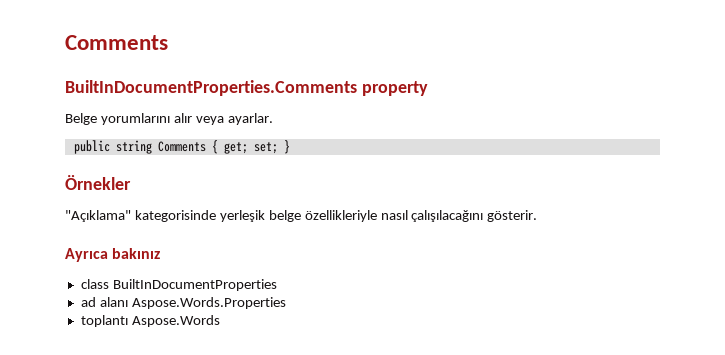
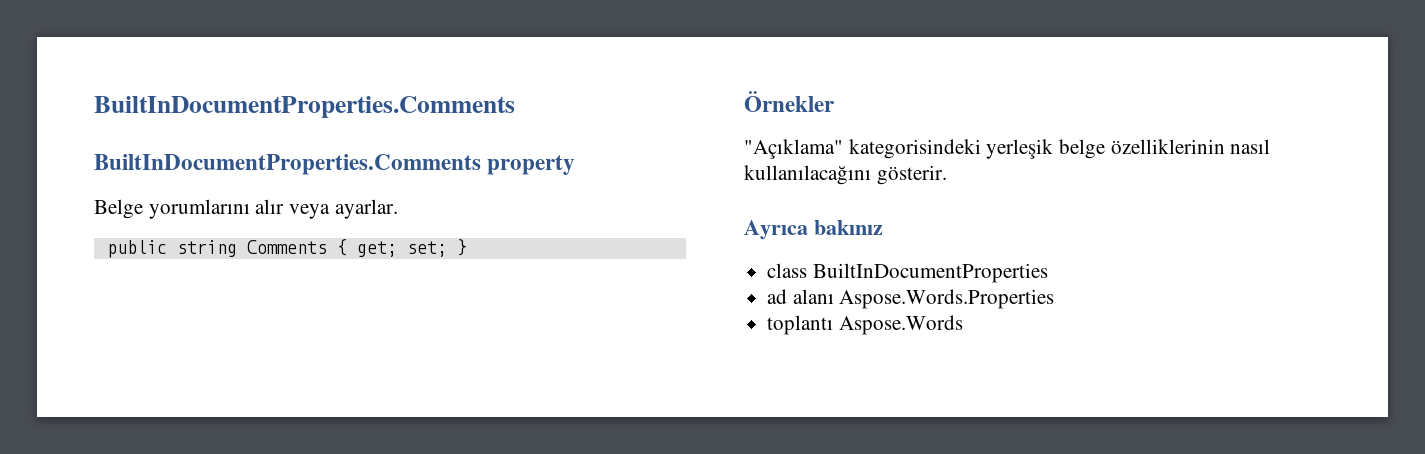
[65,35,168,50] Comments -> [94,96,515,118] BuiltInDocumentProperties.Comments
[134,210,216,222] kategorisinde -> [848,139,981,159] kategorisindeki
[304,210,484,222] özellikleriyle nasıl çalışılacağını -> [1110,139,1271,154] [744,165,871,185] özelliklerinin nasıl kullanılacağını

